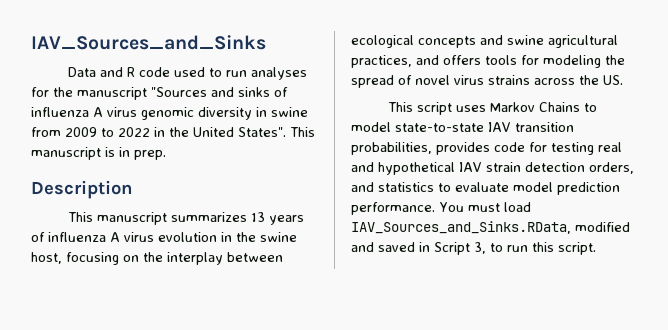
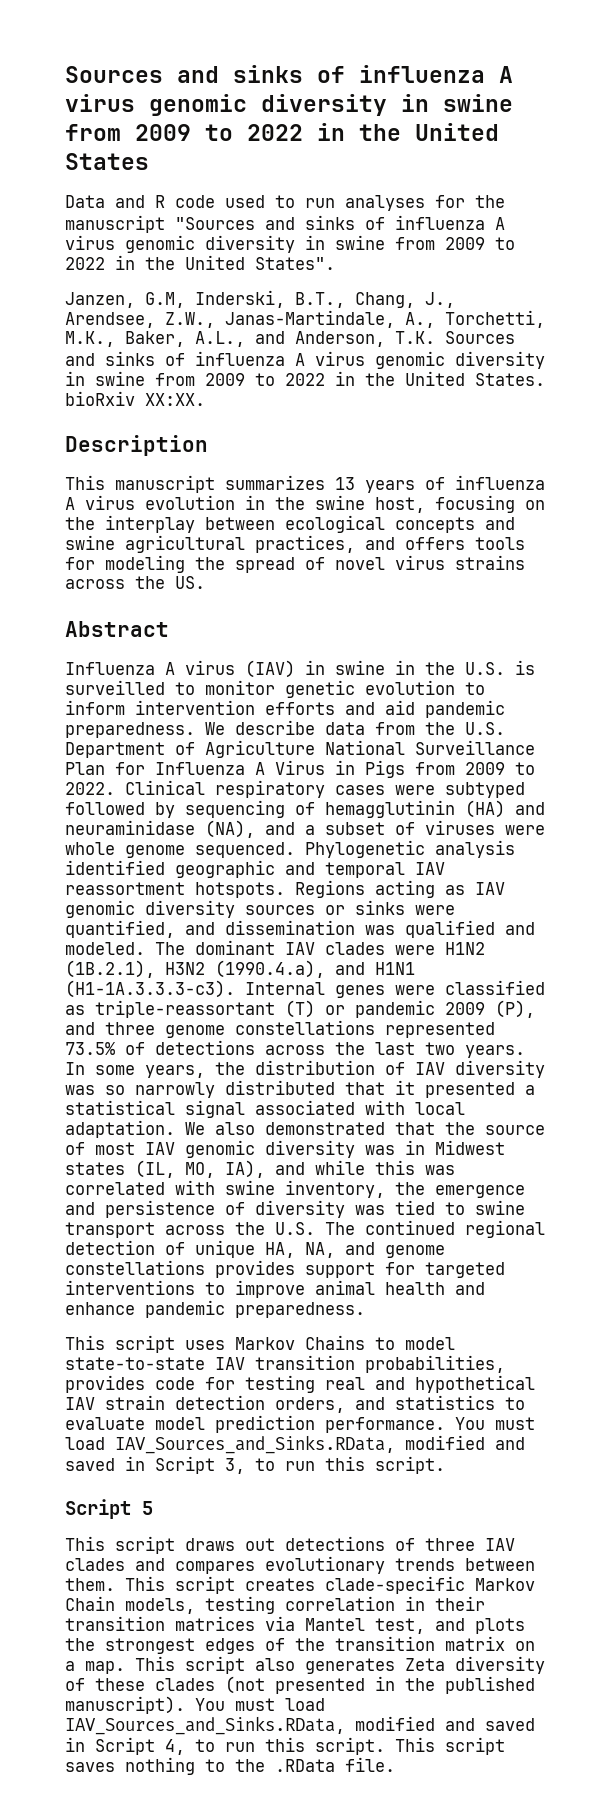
[31,35,266,50] IAV_Sources_and_Sinks -> [65,65,513,83] [65,94,513,116] [65,123,499,141] [65,153,149,170] Sources and sinks of influenza A virus genomic diversity in swine from 2009 to 2022 in the United States
[290,127,315,137] [31,147,166,160] This manuscript is in prep. -> [65,290,455,308] [65,310,545,328] [65,331,515,347] [65,351,545,369] [65,371,545,386] [65,391,205,406] // Janzen, G.M, Inderski, B.T., Chang, J., Arendsee, Z.W., Janas-Martindale, A., Torchetti, M.K., Baker, A.L., and Anderson, T.K. Sources and sinks of influenza A virus genomic diversity in swine from 2009 to 2022 in the United States. bioRxiv XX:XX.
(623, 80) none -> [65,621,169,637] [65,660,535,678] [65,680,485,698] [65,700,505,718] [65,720,505,738] [65,740,535,758] [65,760,535,778] [65,780,525,798] [65,800,545,818] [65,820,545,838] [65,840,515,858] [65,860,445,878] [65,880,505,898] [65,900,455,918] [65,920,535,938] [65,940,485,955] [65,960,415,978] [65,980,545,998] [65,1000,535,1018] [65,1020,495,1038] [65,1040,525,1058] [65,1060,545,1078] [65,1080,535,1098] [65,1100,465,1118] [65,1120,545,1138] [65,1140,505,1158] [65,1160,455,1178] [65,1180,525,1198] [65,1200,525,1218] [65,1220,545,1238] [65,1240,445,1258] [65,1260,505,1278] [65,1280,485,1298] [65,1300,365,1318] // Abstract // Influenza A virus (IAV) in swine in the U.S. is surveilled to monitor genetic evolution to inform intervention efforts and aid pandemic preparedness. We describe data from the U.S. Department of Agriculture National Surveillance Plan for Influenza A Virus in Pigs from 2009 to 2022. Clinical respiratory cases were subtyped followed by sequencing of hemagglutinin (HA) and neuraminidase (NA), and a subset of viruses were whole genome sequenced. Phylogenetic analysis identified geographic and temporal IAV reassortment hotspots. Regions acting as IAV genomic diversity sources or sinks were quantified, and dissemination was qualified and modeled. The dominant IAV clades were H1N2 (1B.2.1), H3N2 (1990.4.a), and H1N1 (H1-1A.3.3.3-c3). Internal genes were classified as triple-reassortant (T) or pandemic 2009 (P), and three genome constellations represented 73.5% of detections across the last two years. In some years, the distribution of IAV diversity was so narrowly distributed that it presented a statistical signal associated with local adaptation. We also demonstrated that the source of most IAV genomic diversity was in Midwest states (IL, MO, IA), and while this was correlated with swine inventory, the emergence and persistence of diversity was tied to swine transport across the U.S. The continued regional detection of unique HA, NA, and genome constellations provides support for targeted interventions to improve animal health and enhance pandemic preparedness.
(596, 248) none -> [65,1499,153,1519] [65,1536,515,1554] [65,1556,535,1574] [65,1576,535,1594] [65,1596,485,1614] [65,1616,525,1634] [65,1636,535,1654] [65,1656,545,1674] [65,1676,535,1694] [65,1696,325,1714] [65,1716,535,1735] [65,1737,505,1755] [65,1757,395,1775] // Script 5 // This script draws out detections of three IAV clades and compares evolutionary trends between them. This script creates clade-specific Markov Chain models, testing correlation in their transition matrices via Mantel test, and plots the strongest edges of the transition matrix on a map. This script also generates Zeta diversity of these clades (not presented in the published manuscript). You must load IAV_Sources_and_Sinks.RData, modified and saved in Script 4, to run this script. This script saves nothing to the .RData file.

